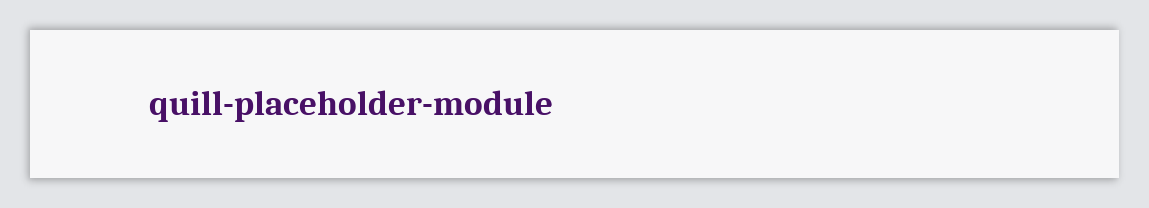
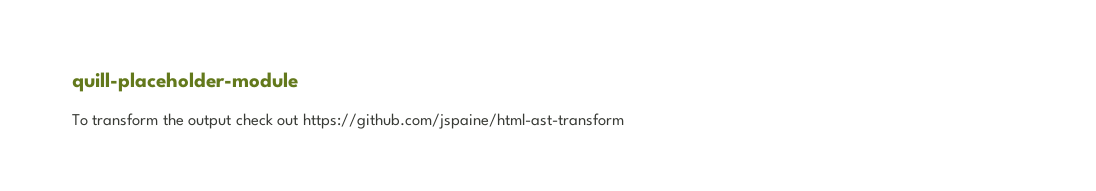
(553, 106) none -> [72,113,624,129] // To transform the output check out https://github.com/jspaine/html-ast-transform

